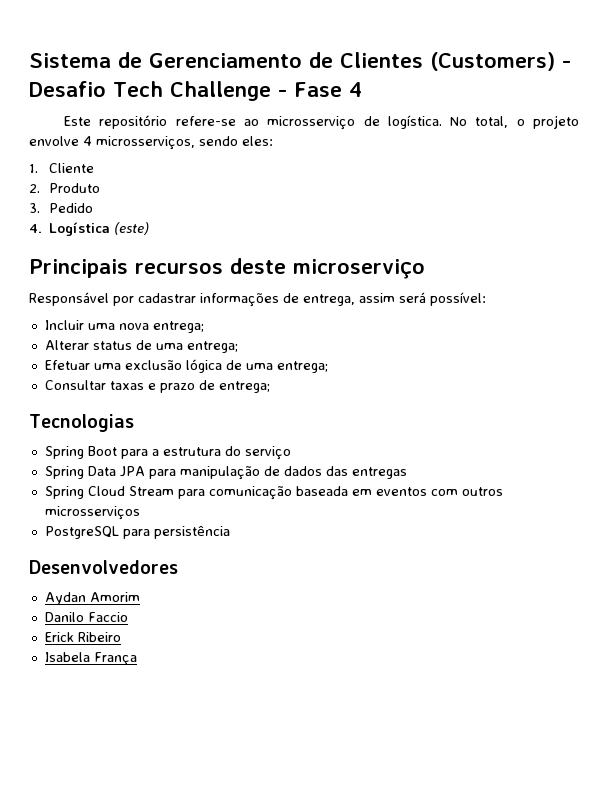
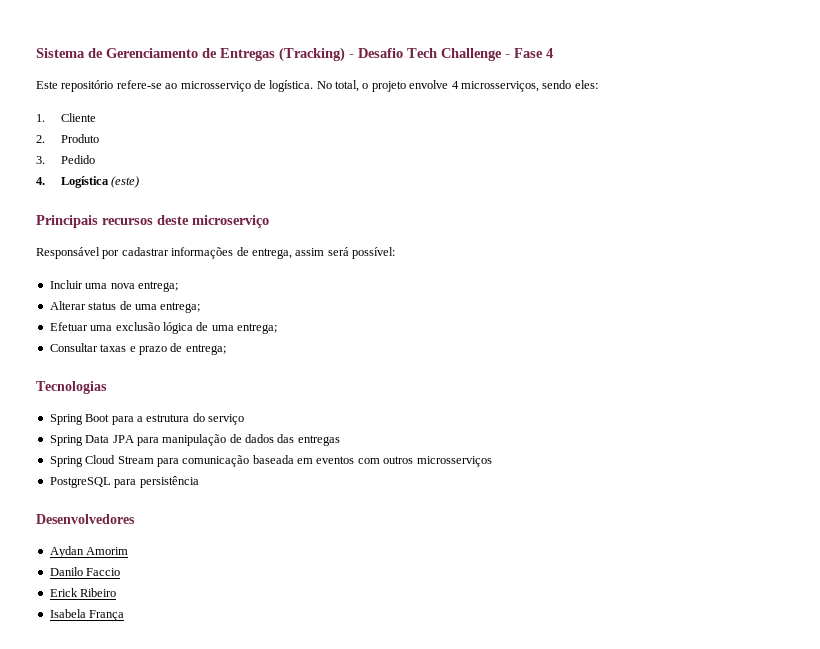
[340,52,555,71] Clientes (Customers) -> [220,47,345,62] Entregas (Tracking)

